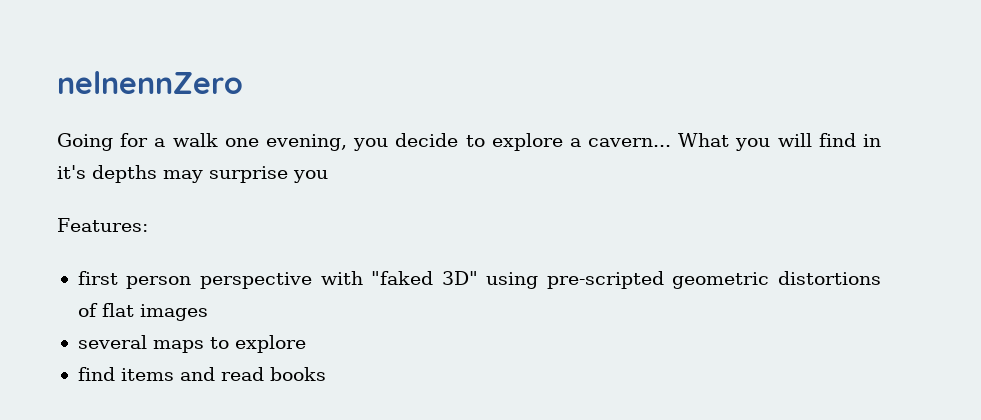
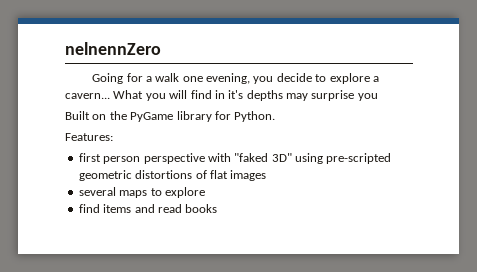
(328, 176) none -> [65,111,276,122] // Built on the PyGame library for Python.

